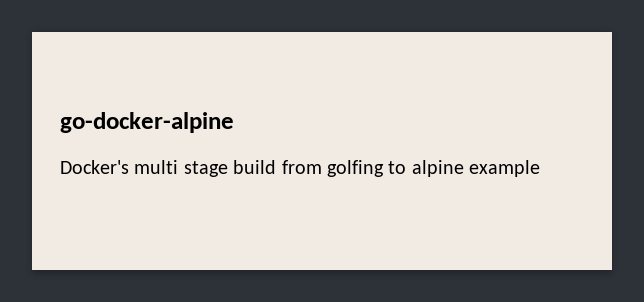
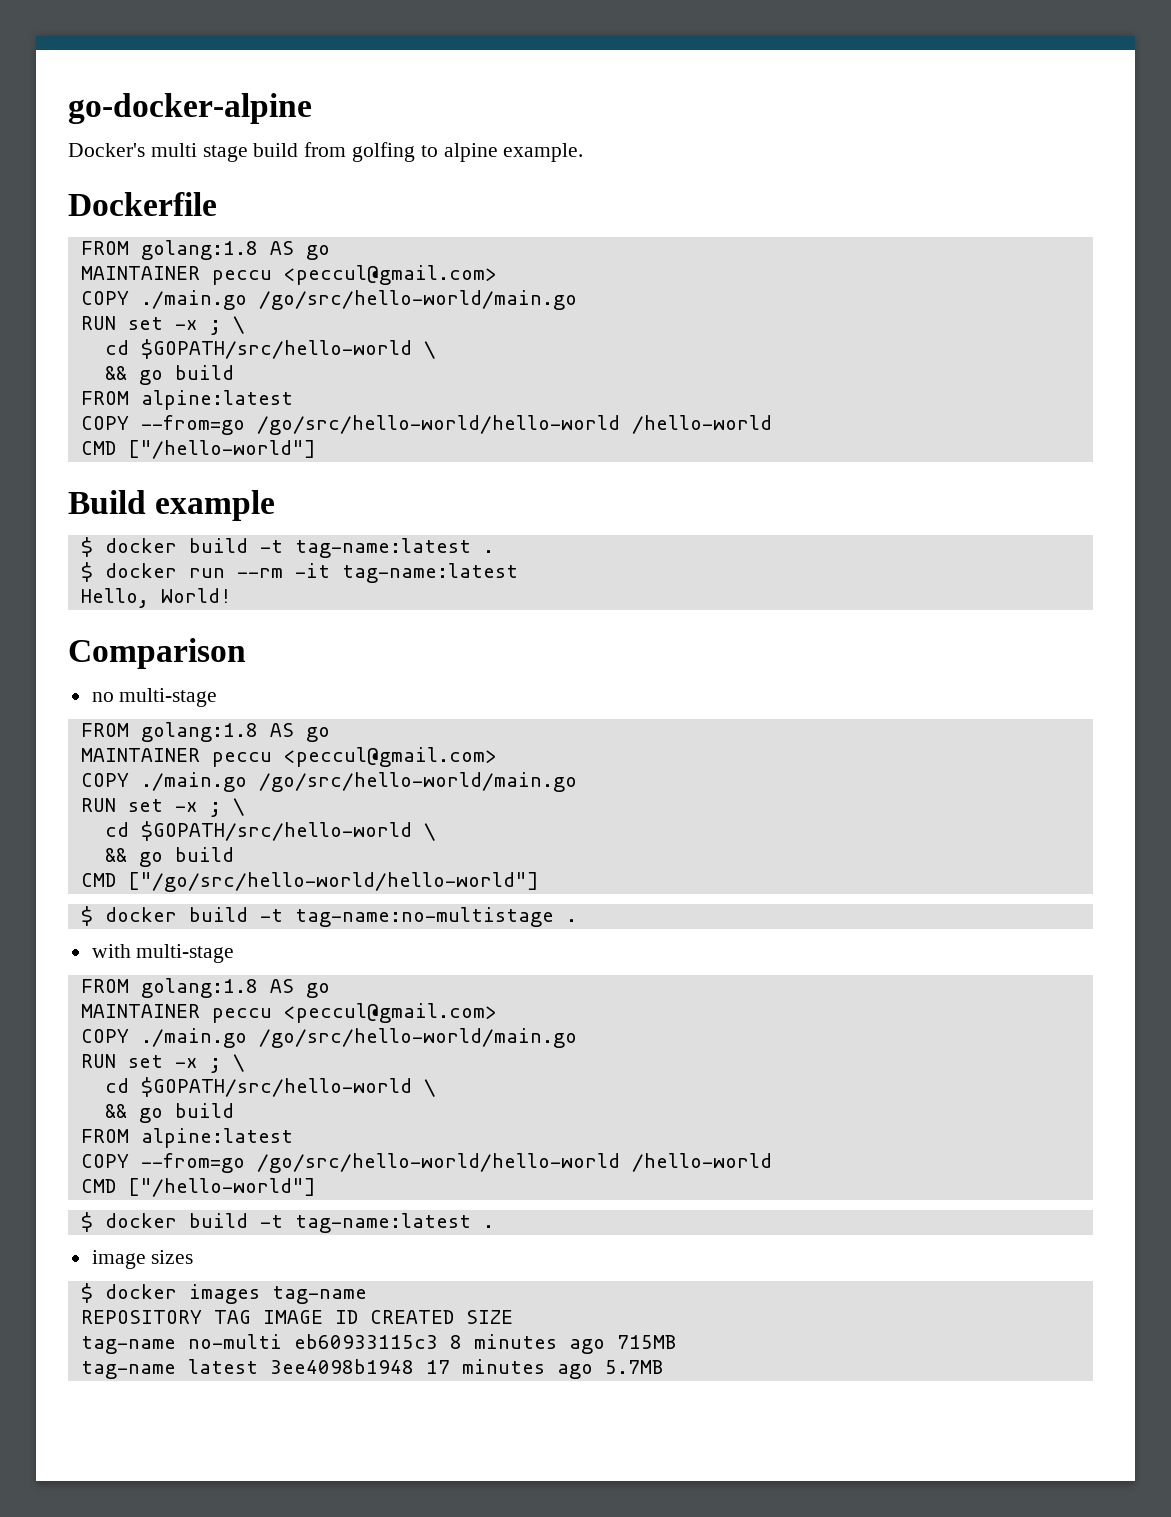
[469,160,541,177] example -> [503,143,584,162] [68,192,217,216] [80,240,330,260] [80,265,497,285] [80,290,577,310] [80,316,245,335] [104,339,436,359] [104,365,234,385] [80,390,293,410] [80,415,772,435] [80,440,316,459] [68,490,276,521] [80,537,494,558] [80,562,518,583] [80,588,232,608] [68,638,246,669] [91,688,218,707] [80,722,330,742] [80,747,497,767] [80,772,577,792] [80,798,245,817] [104,821,436,841] [104,847,234,867] [80,872,539,892] [80,906,577,927] [91,944,235,963] [80,978,330,998] [80,1003,497,1023] [80,1028,577,1048] [80,1054,245,1073] [104,1077,436,1097] [104,1103,234,1123] [80,1128,293,1148] [80,1153,772,1173] [80,1178,316,1197] [80,1212,494,1233] [91,1250,194,1269] [80,1283,367,1304] [80,1310,513,1324] [80,1334,676,1354] [80,1359,663,1379] example. // Dockerfile // FROM golang:1.8 AS go // MAINTAINER peccu <peccul@gmail.com> // COPY ./main.go /go/src/hello-world/main.go // RUN set -x ; \ // cd $GOPATH/src/hello-world \ // && go build // FROM alpine:latest // COPY --from=go /go/src/hello-world/hello-world /hello-world // CMD ["/hello-world"] // Build example // $ docker build -t tag-name:latest . // $ docker run --rm -it tag-name:latest // Hello, World! // Comparison // no multi-stage // FROM golang:1.8 AS go // MAINTAINER peccu <peccul@gmail.com> // COPY ./main.go /go/src/hello-world/main.go // RUN set -x ; \ // cd $GOPATH/src/hello-world \ // && go build // CMD ["/go/src/hello-world/hello-world"] // $ docker build -t tag-name:no-multistage . // with multi-stage // FROM golang:1.8 AS go // MAINTAINER peccu <peccul@gmail.com> // COPY ./main.go /go/src/hello-world/main.go // RUN set -x ; \ // cd $GOPATH/src/hello-world \ // && go build // FROM alpine:latest // COPY --from=go /go/src/hello-world/hello-world /hello-world // CMD ["/hello-world"] // $ docker build -t tag-name:latest . // image sizes // $ docker images tag-name // REPOSITORY TAG IMAGE ID CREATED SIZE // tag-name no-multi eb60933115c3 8 minutes ago 715MB // tag-name latest 3ee4098b1948 17 minutes ago 5.7MB

